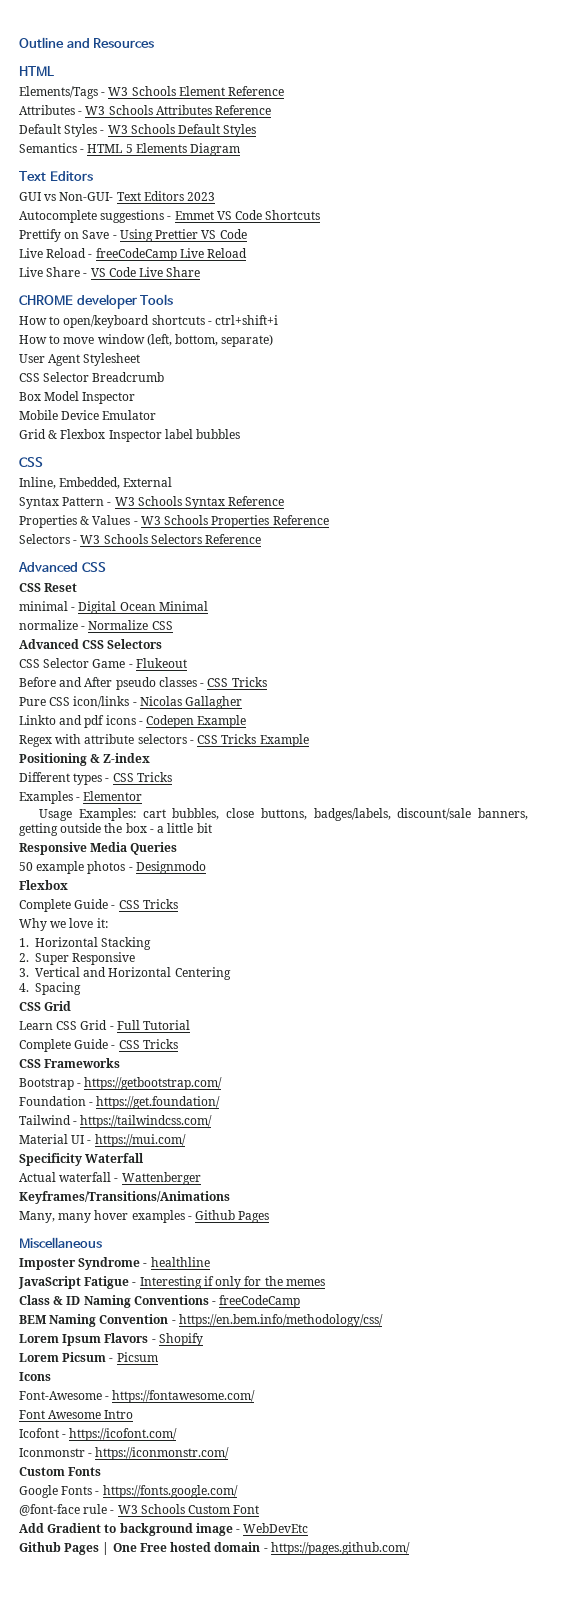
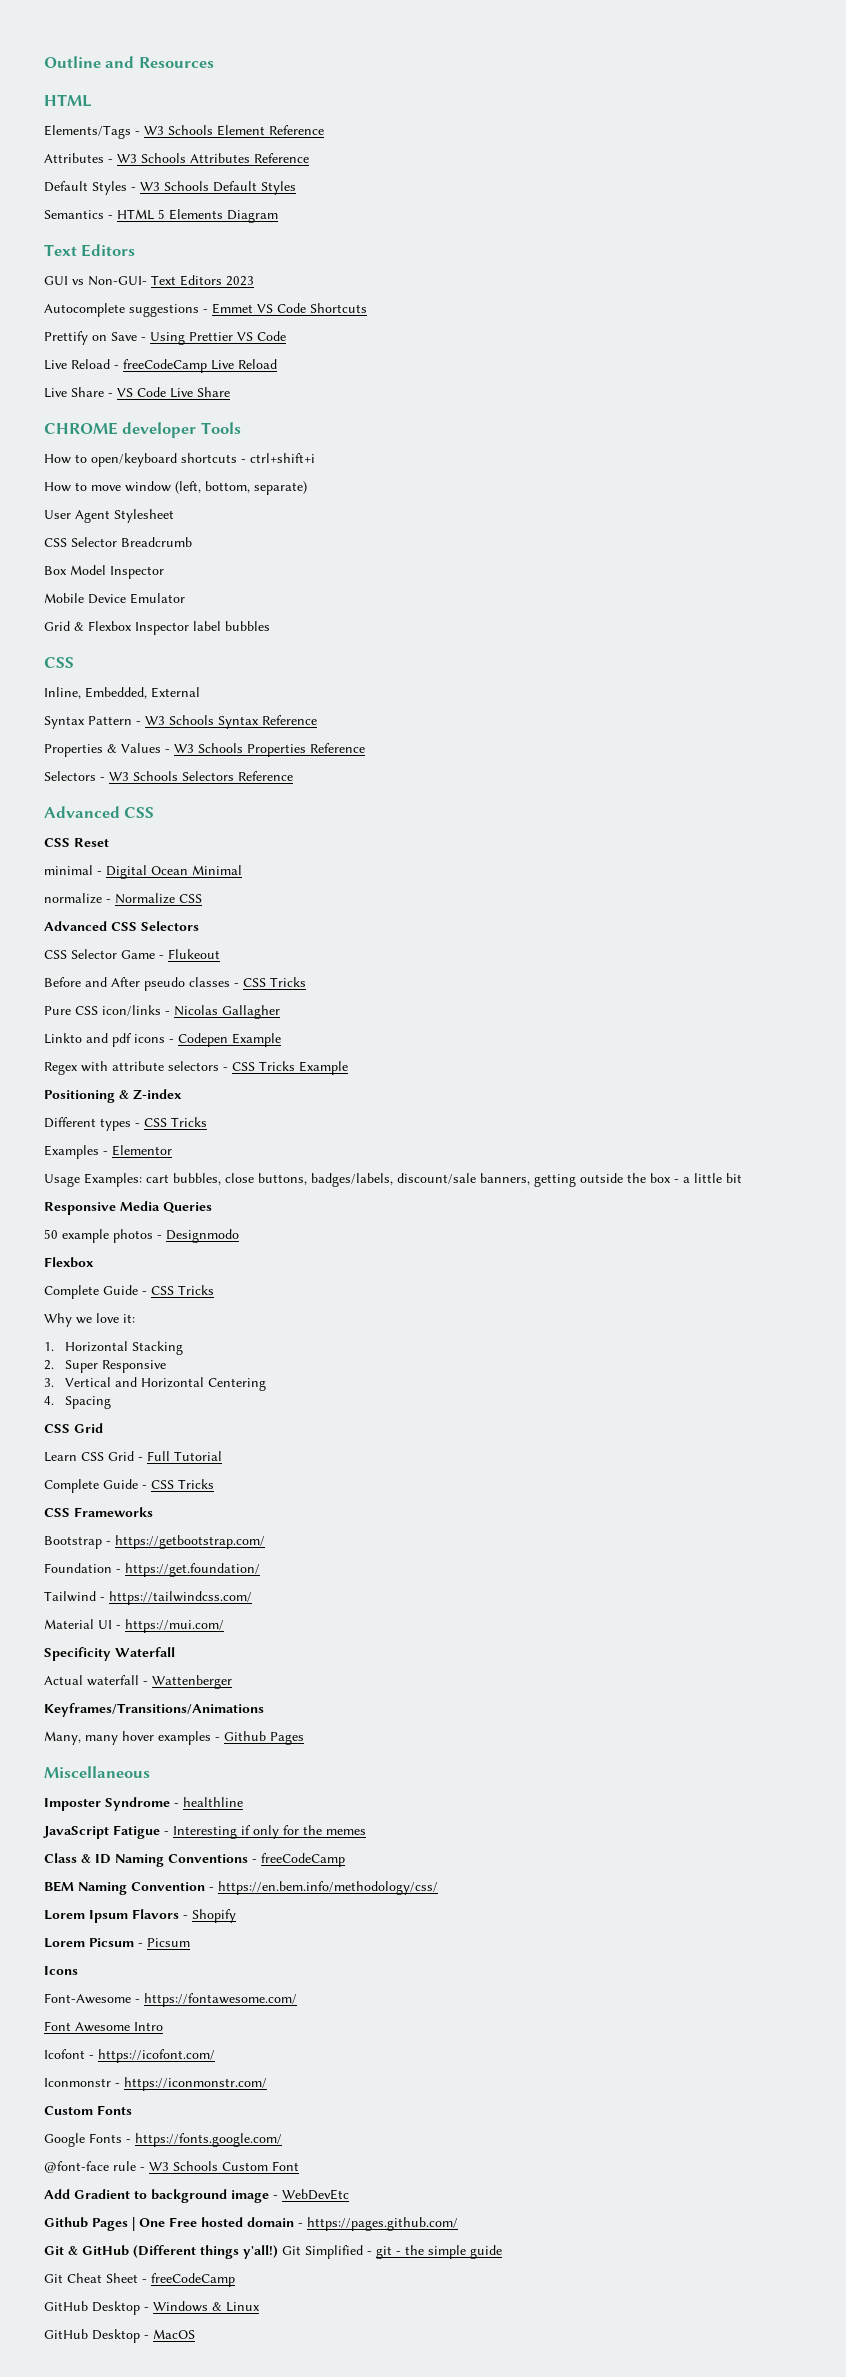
(410, 1548) none -> [44,2245,502,2259] [44,2273,235,2287] [44,2301,260,2315] [44,2329,195,2343] // Git & GitHub (Different things y'all!) Git Simplified - git - the simple guide // Git Cheat Sheet - freeCodeCamp // GitHub Desktop - Windows & Linux // GitHub Desktop - MacOS

